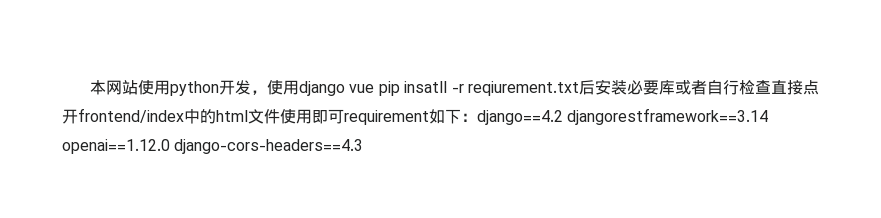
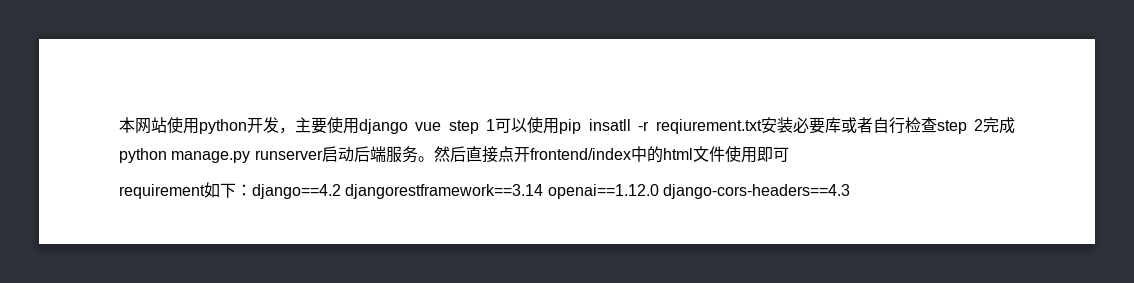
(267, 92) none -> [295,117,327,134] 主要
(375, 88) none -> [448,117,560,134] step 1可以使用
[579,80,596,95] 后 -> (762, 126) none
(772, 87) none -> [936,117,1016,134] [119,146,466,163] step 2完成python manage.py runserver启动后端服务。然后
(344, 116) none -> (789, 154) //

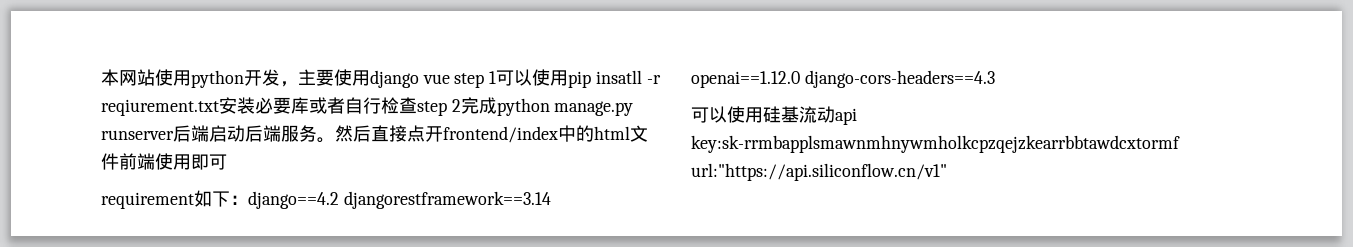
(323, 155) none -> [173,125,209,142] 后端
(725, 154) none -> [119,153,155,170] 前端
(850, 191) none -> [691,106,857,125] [691,135,1180,153] [691,163,947,181] // 可以使用硅基流动api key:sk-rrmbapplsmawnmhnywmholkcpzqejzkearrbbtawdcxtormf url:"https://api.siliconflow.cn/v1"

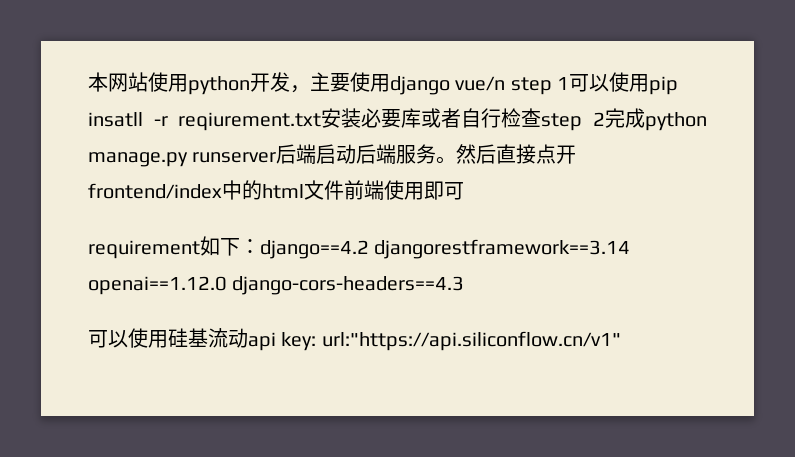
[422,74,450,84] vue -> [455,76,506,91] vue/n
[691,135,1180,153] key:sk-rrmbapplsmawnmhnywmholkcpzqejzkearrbbtawdcxtormf -> [281,332,317,351] key:

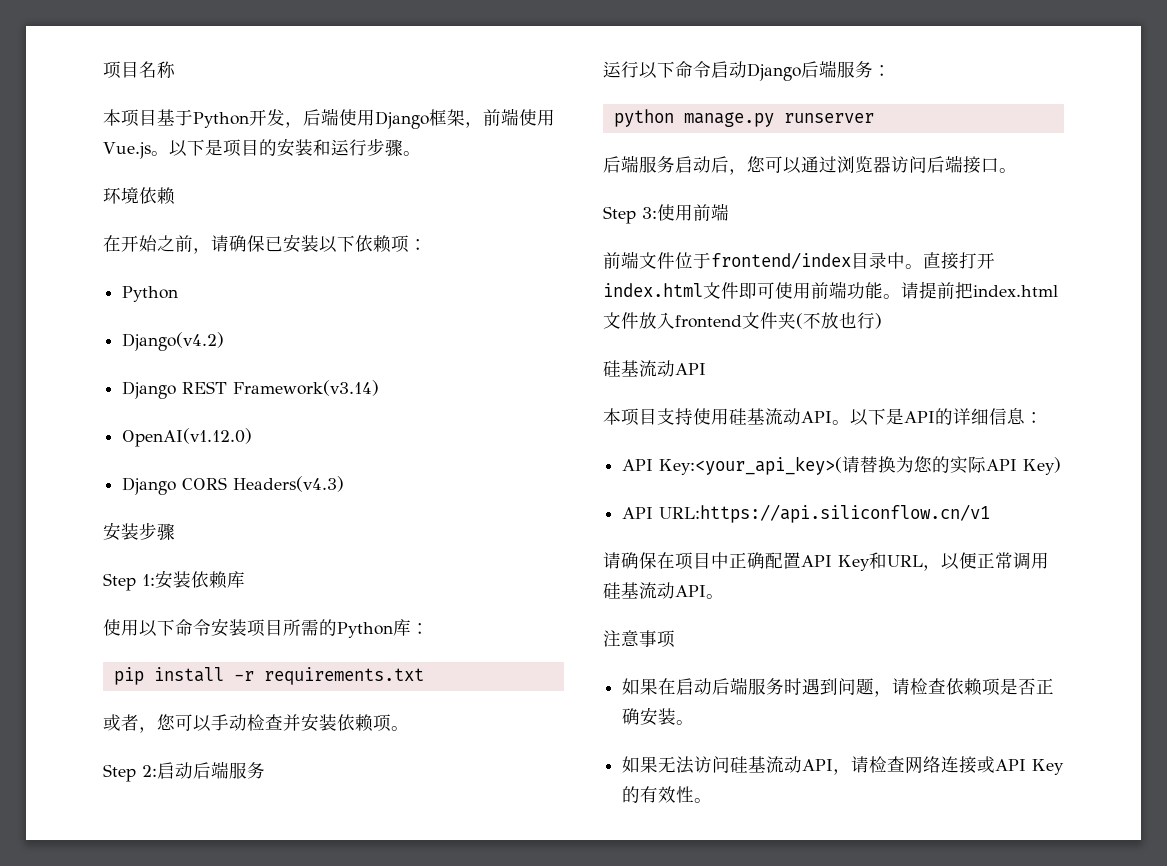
[88,72,679,95] [88,108,707,131] [88,144,577,167] [88,180,464,200] [88,236,631,259] [88,276,465,295] [88,328,621,351] 本网站使用python开发，主要使用django vue/n step 1可以使用pip insatll -r reqiurement.txt安装必要库或者自行检查step 2完成python manage.py runserver后端启动后端服务。然后直接点开frontend/index中的html文件前端使用即可 // requirement如下：django==4.2 djangorestframework==3.14 openai==1.12.0 django-cors-headers==4.3 // 可以使用硅基流动api key: url:"https://api.siliconflow.cn/v1" -> [103,61,175,79] [103,108,555,129] [103,138,421,159] [103,187,175,205] [103,234,427,254] [122,286,179,302] [122,332,225,351] [122,380,380,399] [122,428,253,447] [122,476,345,495] [103,522,175,541] [103,570,245,591] [103,618,429,638] [113,667,424,685] [103,713,409,733] [103,761,265,782] [603,60,891,81] [613,109,874,127] [603,155,1017,175] [603,203,729,224] [603,251,995,270] [603,281,1058,299] [603,312,882,329] [603,360,706,377] [603,408,1043,426] [622,456,1062,475] [622,504,991,523] [603,552,1049,571] [603,582,724,599] [603,630,675,648] [622,677,1055,697] [622,707,695,726] [622,756,1065,775] [622,786,713,803] 项目名称 // 本项目基于Python开发，后端使用Django框架，前端使用Vue.js。以下是项目的安装和运行步骤。 // 环境依赖 // 在开始之前，请确保已安装以下依赖项： // Python // Django(v4.2) // Django REST Framework(v3.14) // OpenAI(v1.12.0) // Django CORS Headers(v4.3) // 安装步骤 // Step 1:安装依赖库 // 使用以下命令安装项目所需的Python库： // pip install -r requirements.txt // 或者，您可以手动检查并安装依赖项。 // Step 2:启动后端服务 // 运行以下命令启动Django后端服务： // python manage.py runserver // 后端服务启动后，您可以通过浏览器访问后端接口。 // Step 3:使用前端 // 前端文件位于frontend/index目录中。直接打开index.html文件即可使用前端功能。请提前把index.html文件放入frontend文件夹(不放也行) // 硅基流动API // 本项目支持使用硅基流动API。以下是API的详细信息： // API Key:<your_api_key>(请替换为您的实际API Key) // API URL:https://api.siliconflow.cn/v1 // 请确保在项目中正确配置API Key和URL，以便正常调用硅基流动API。 // 注意事项 // 如果在启动后端服务时遇到问题，请检查依赖项是否正确安装。 // 如果无法访问硅基流动API，请检查网络连接或API Key的有效性。

